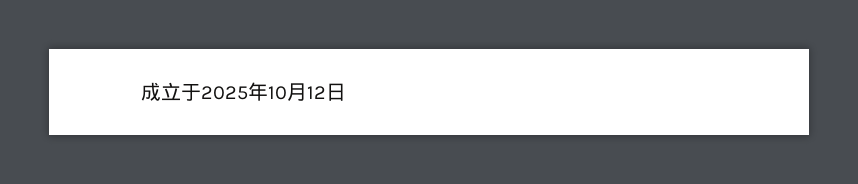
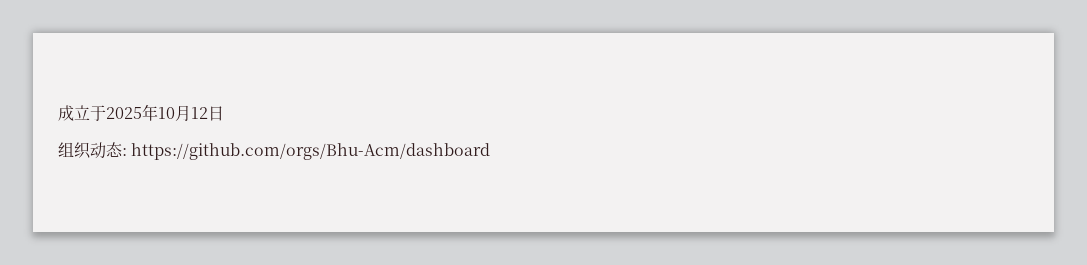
(346, 92) none -> [58,142,491,160] // 组织动态: https://github.com/orgs/Bhu-Acm/dashboard

